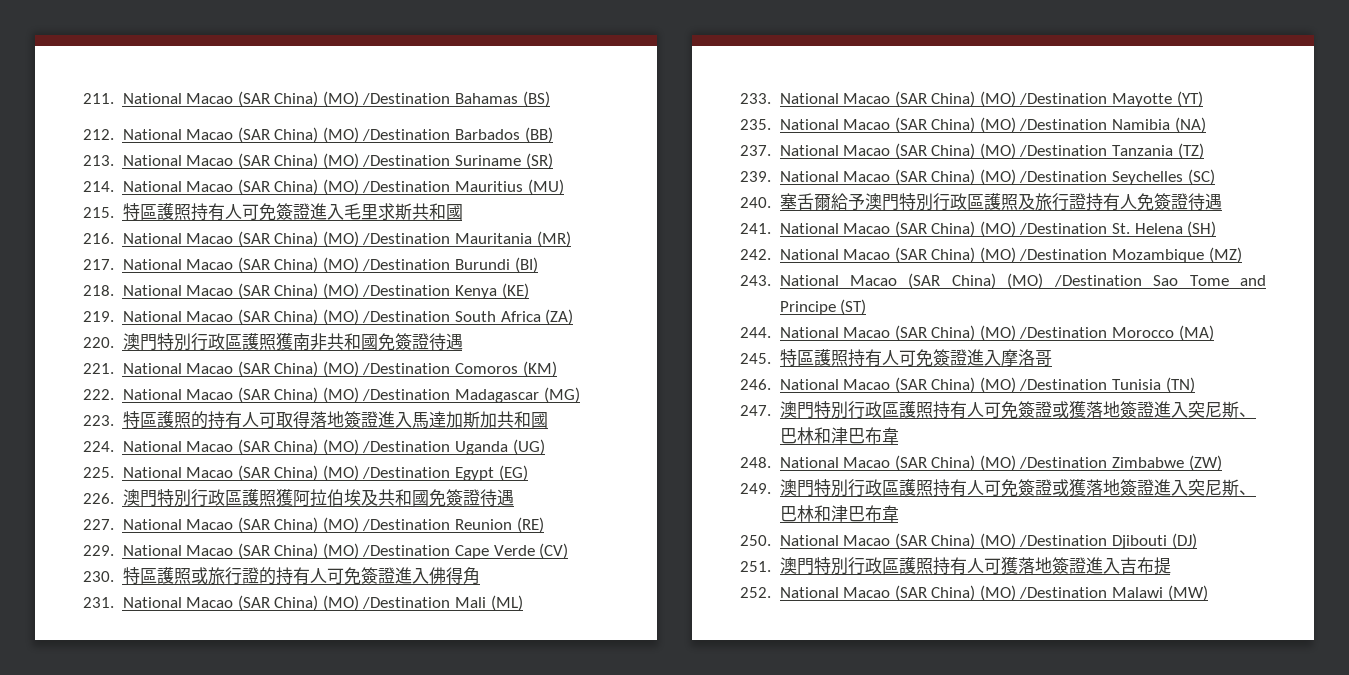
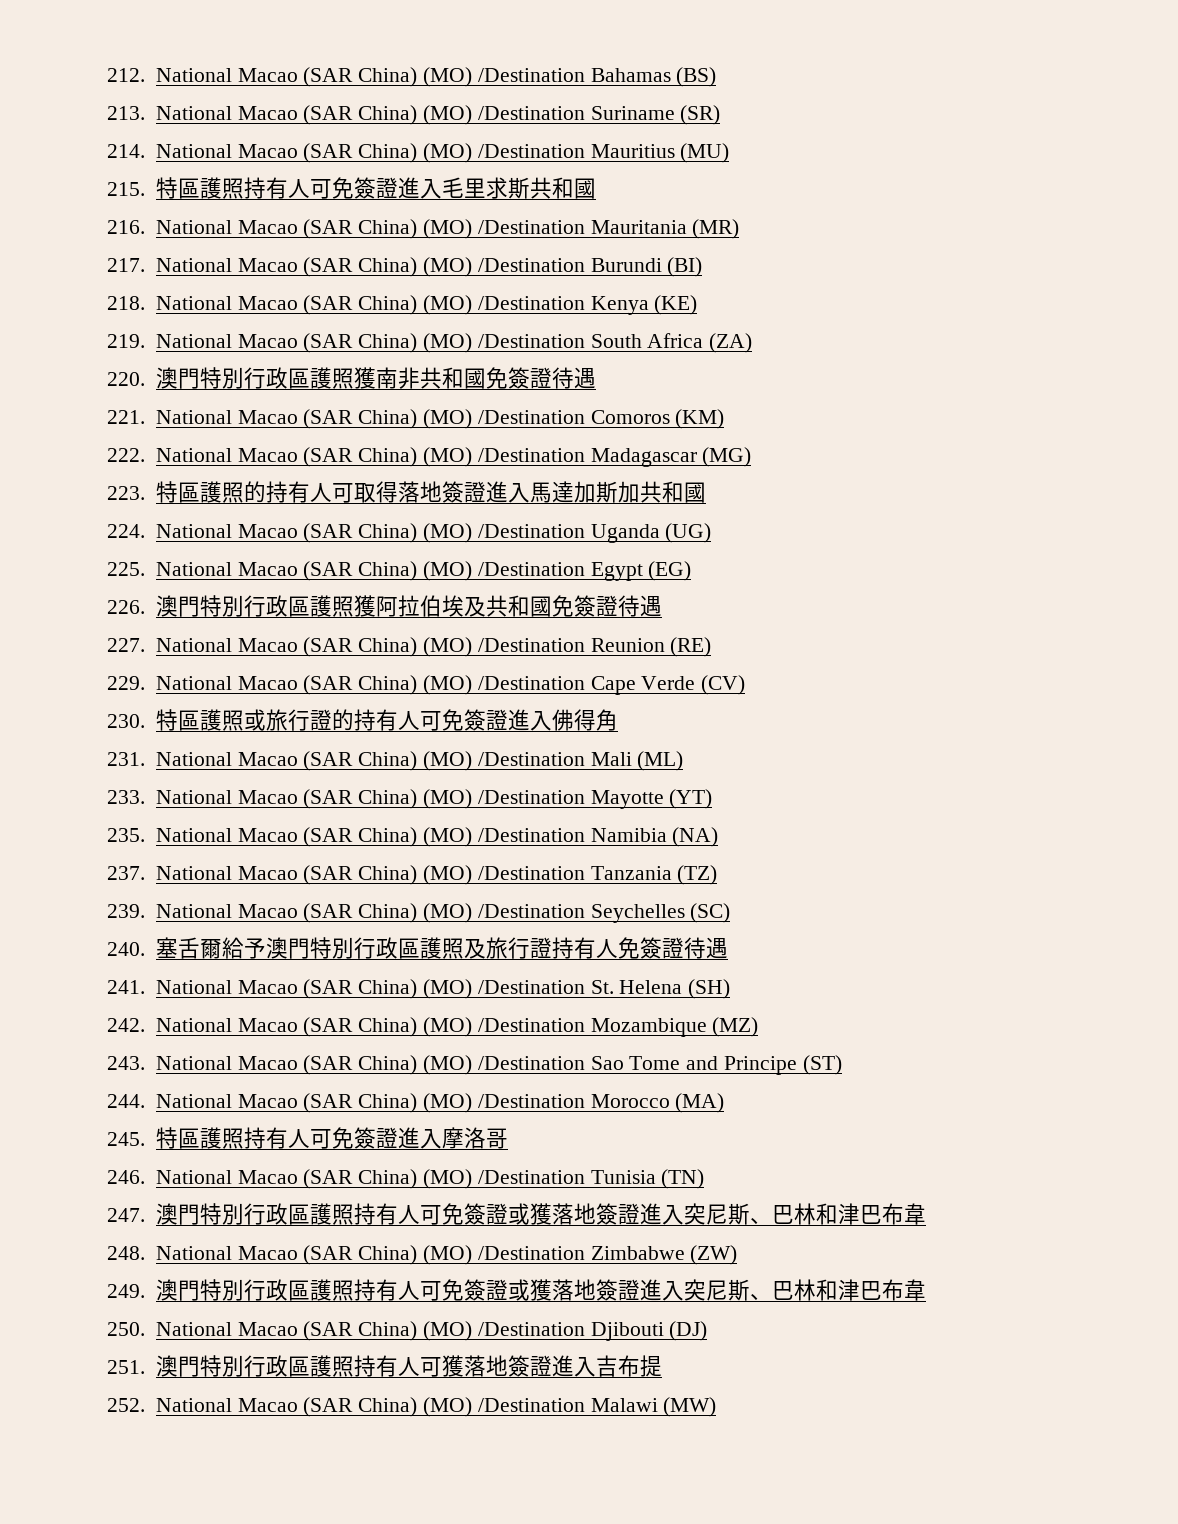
[83,93,114,104] 211. -> [107,68,145,82] 212.
[83,127,553,143] // 212. National Macao (SAR China) (MO) /Destination Barbados (BB) -> (717, 77) none

